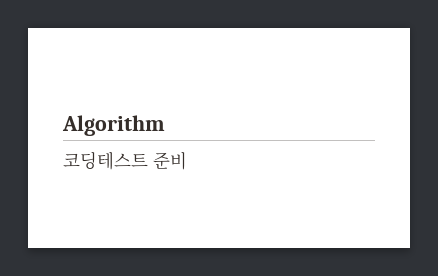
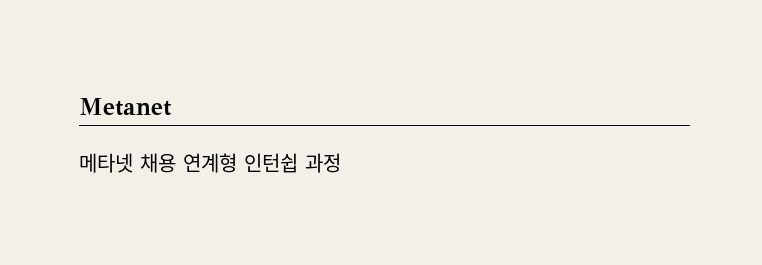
[62,115,165,136] [63,151,187,170] Algorithm // 코딩테스트 준비 -> [79,98,172,116] [79,153,341,173] Metanet // 메타넷 채용 연계형 인턴쉽 과정

